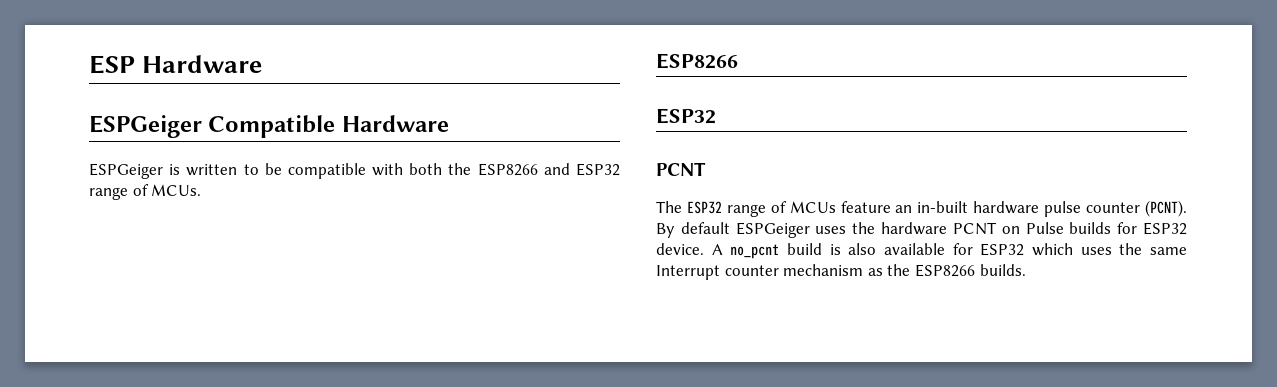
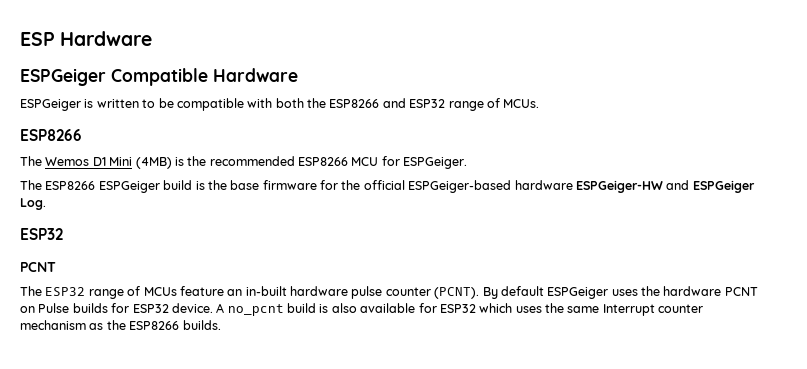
(738, 61) none -> [20,156,468,169] [20,180,755,193] [20,198,46,210] // The Wemos D1 Mini (4MB) is the recommended ESP8266 MCU for ESPGeiger. // The ESP8266 ESPGeiger build is the base firmware for the official ESPGeiger-based hardware ESPGeiger-HW and ESPGeiger Log.

